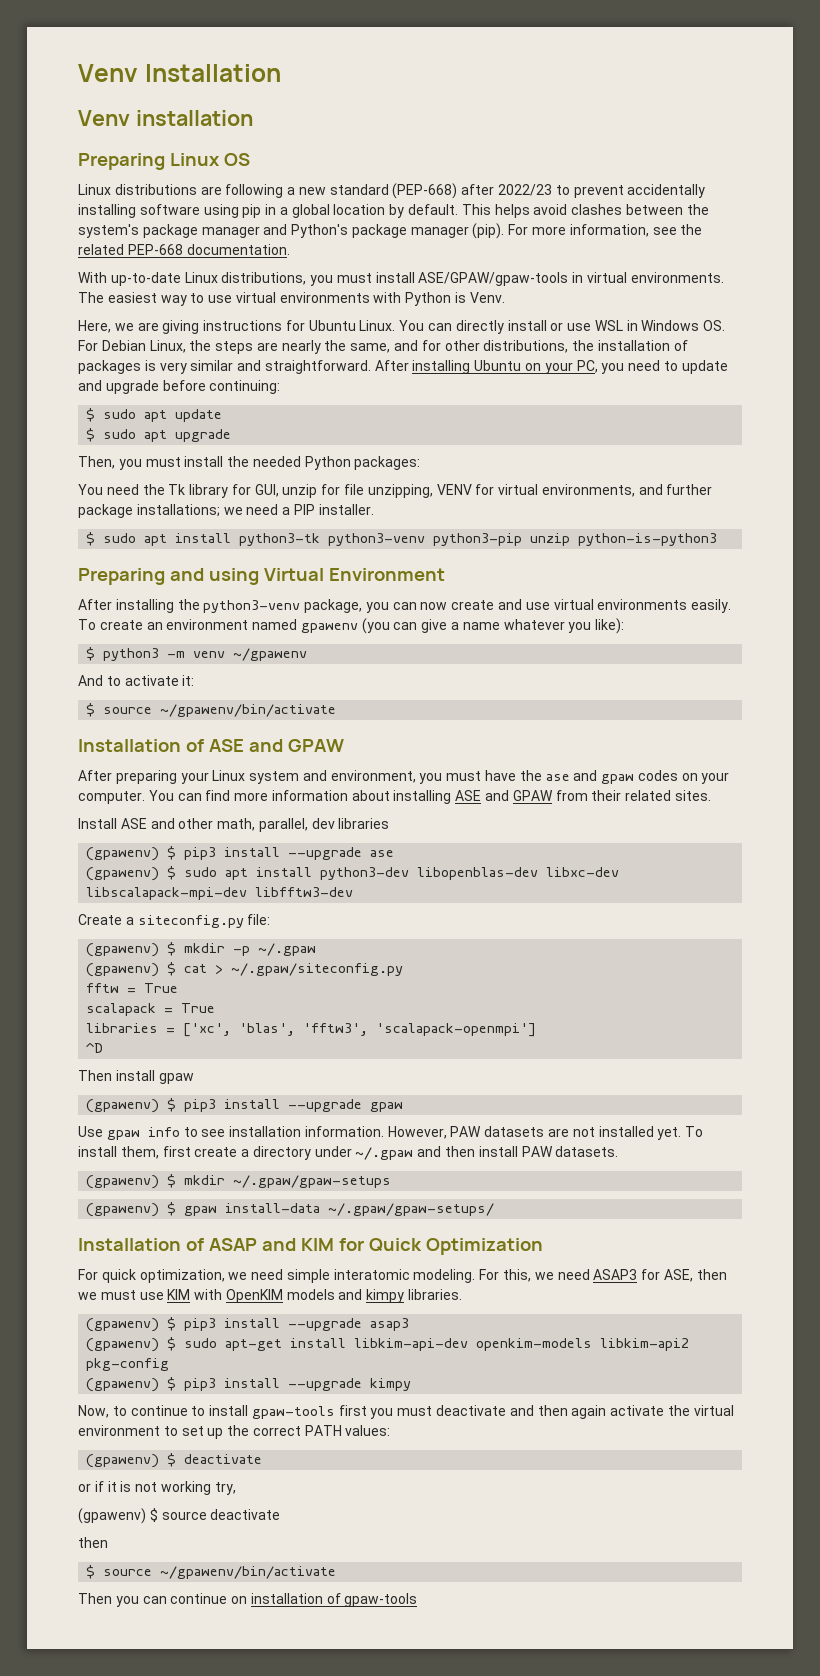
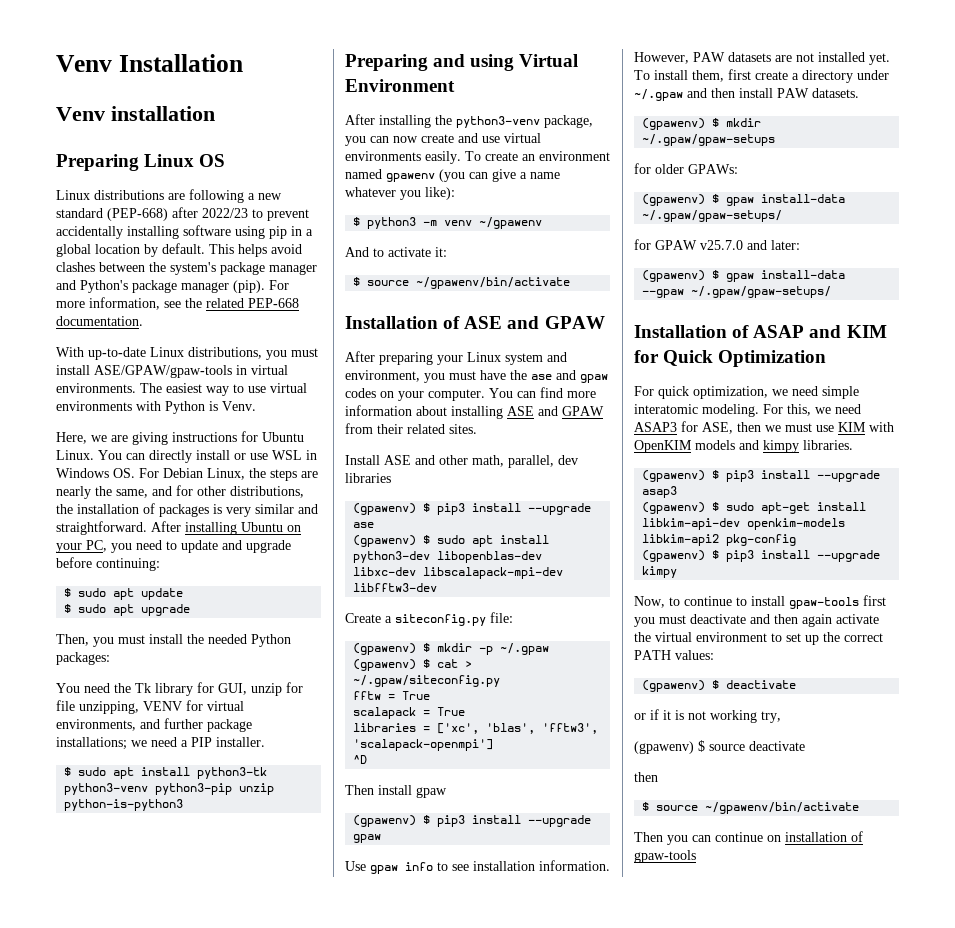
(392, 1181) none -> [634,163,738,174] // for older GPAWs:
(495, 1209) none -> [634,239,800,250] [642,270,846,282] [642,286,832,298] // for GPAW v25.7.0 and later: // (gpawenv) $ gpaw install-data --gpaw ~/.gpaw/gpaw-setups/

